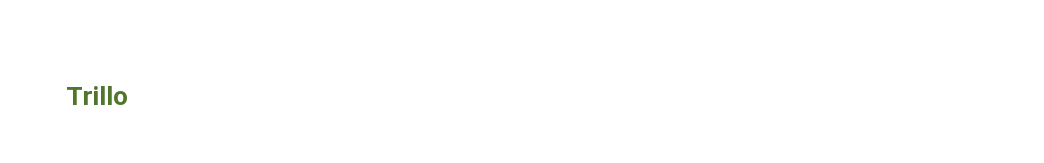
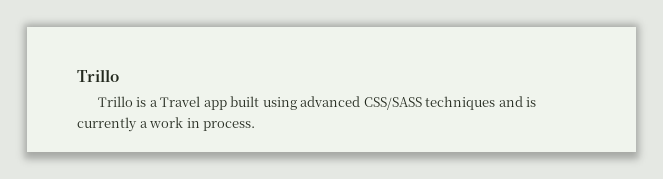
[66,86,128,105] Trillo -> [77,69,119,82] [97,96,537,110] [77,117,256,132] Trillo // Trillo is a Travel app built using advanced CSS/SASS techniques and is currently a work in process.

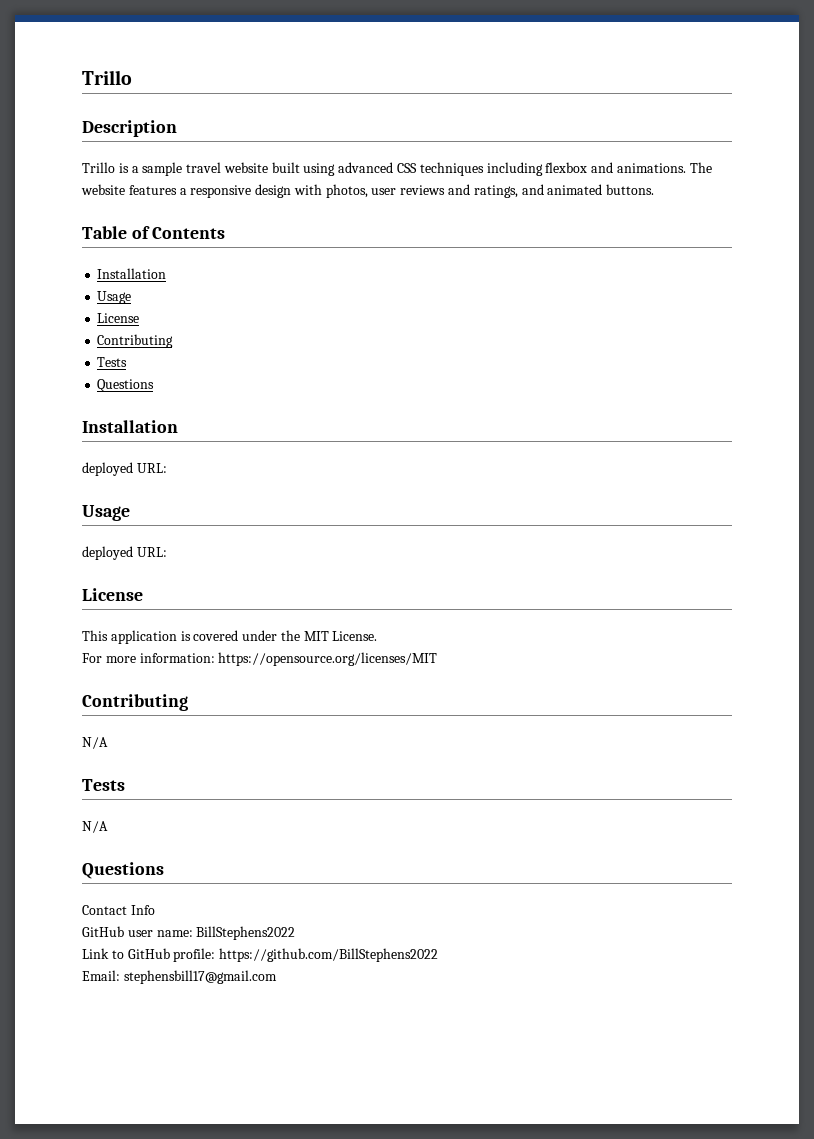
[77,69,119,82] Trillo -> [82,70,132,85] [82,120,177,137] Trillo // Description
[160,96,537,110] [77,117,256,132] Travel app built using advanced CSS/SASS techniques and is currently a work in process. -> [142,162,712,176] [81,184,655,198] [82,226,226,239] [97,268,167,279] [97,291,132,304] [97,313,140,323] [97,334,174,348] [97,357,128,367] [97,379,155,392] [82,420,178,433] [82,462,167,476] [82,505,130,521] [82,546,167,560] [82,588,143,601] [82,630,378,644] [82,652,438,666] [82,694,188,711] [82,737,108,749] [82,779,125,791] [82,821,108,833] [82,862,164,879] [82,905,155,915] [82,926,296,940] [82,948,439,962] [82,970,277,984] sample travel website built using advanced CSS techniques including flexbox and animations. The website features a responsive design with photos, user reviews and ratings, and animated buttons. // Table of Contents // Installation // Usage // License // Contributing // Tests // Questions // Installation // deployed URL: // Usage // deployed URL: // License // This application is covered under the MIT License. // For more information: https://opensource.org/licenses/MIT // Contributing // N/A // Tests // N/A // Questions // Contact Info // GitHub user name: BillStephens2022 // Link to GitHub profile: https://github.com/BillStephens2022 // Email: stephensbill17@gmail.com

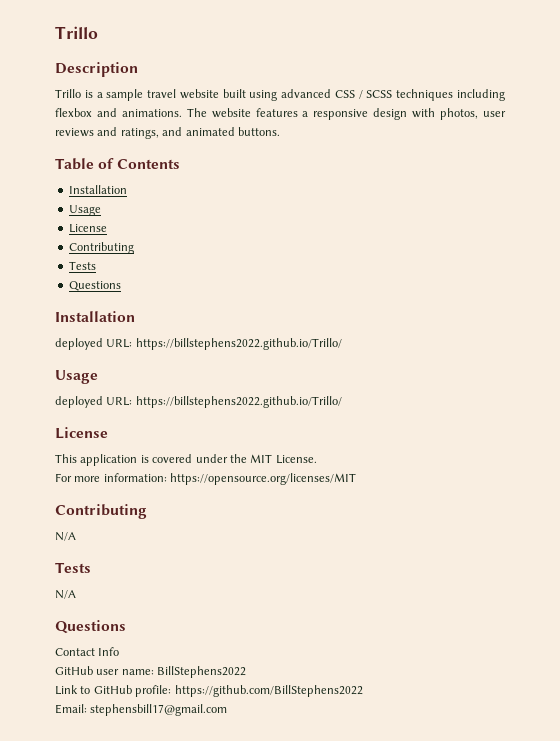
(418, 168) none -> [358,90,393,99] / SCSS
(167, 468) none -> [135,338,342,350] https://billstephens2022.github.io/Trillo/
(167, 552) none -> [135,396,342,408] https://billstephens2022.github.io/Trillo/

